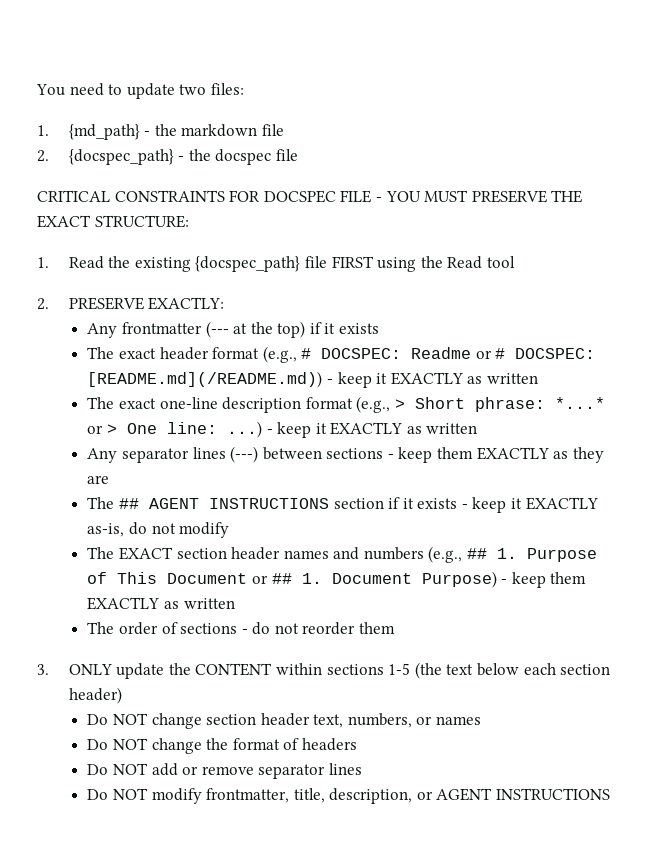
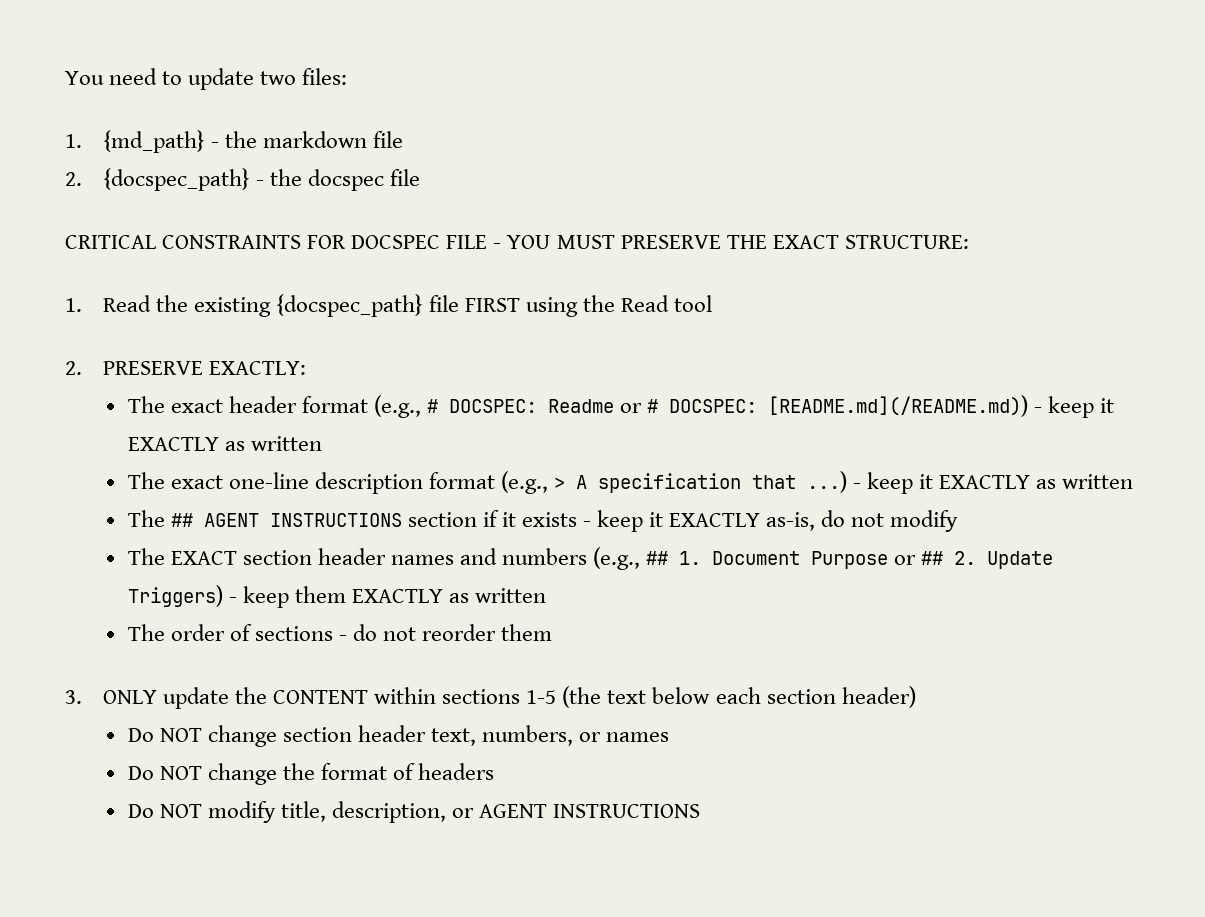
[87,321,380,338] // Any frontmatter (--- at the top) if it exists -> (306, 368) none
[414,397,605,412] [87,422,217,434] Short phrase: *...* or > One line: -> [575,473,796,493] A specification that
[87,446,604,463] [87,475,110,484] // Any separator lines (---) between sections - keep them EXACTLY as they are -> (1134, 481) none
[527,548,598,562] [87,571,497,588] Purpose of This Document or ## 1. Document Purpose) -> [712,551,1054,569] [127,585,223,607] Document Purpose or ## 2. Update Triggers)
[87,763,362,779] // Do NOT add or remove separator lines -> (494, 771) none
[206,788,290,803] frontmatter, -> (276, 812) none

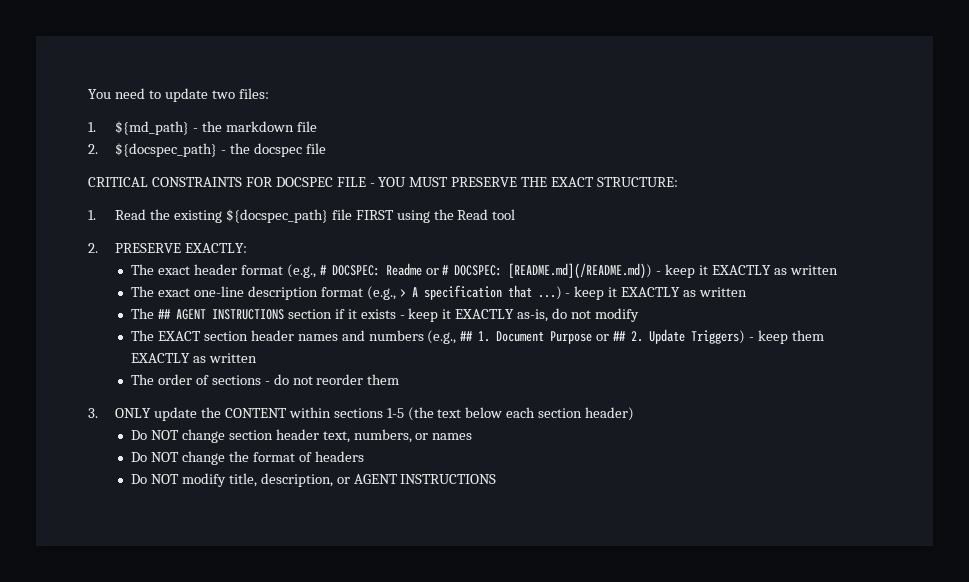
[102,130,205,153] {md_path} -> [115,121,190,135] ${md_path}
[102,168,250,191] {docspec_path} -> [115,143,218,157] ${docspec_path}
[275,294,423,317] {docspec_path} -> [225,209,328,223] ${docspec_path}

